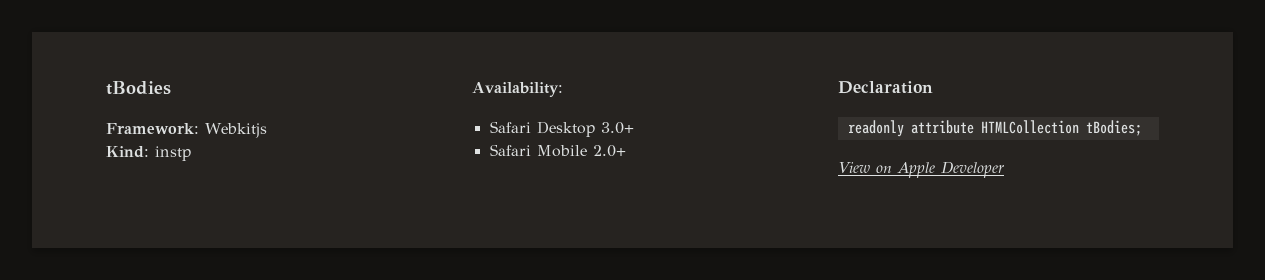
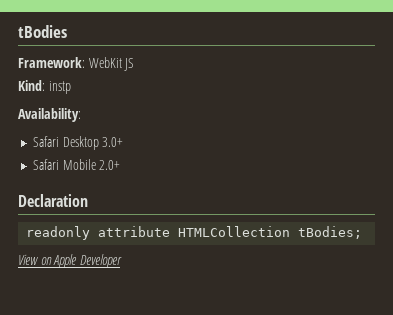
[205,123,267,138] Webkitjs -> [88,57,135,71] WebKit JS

